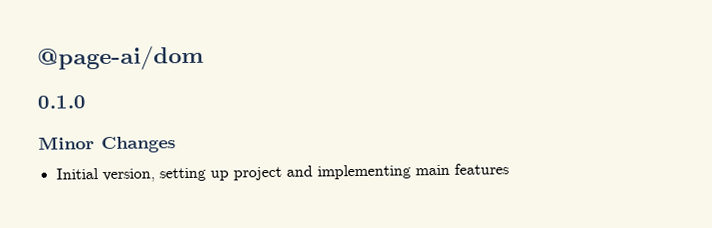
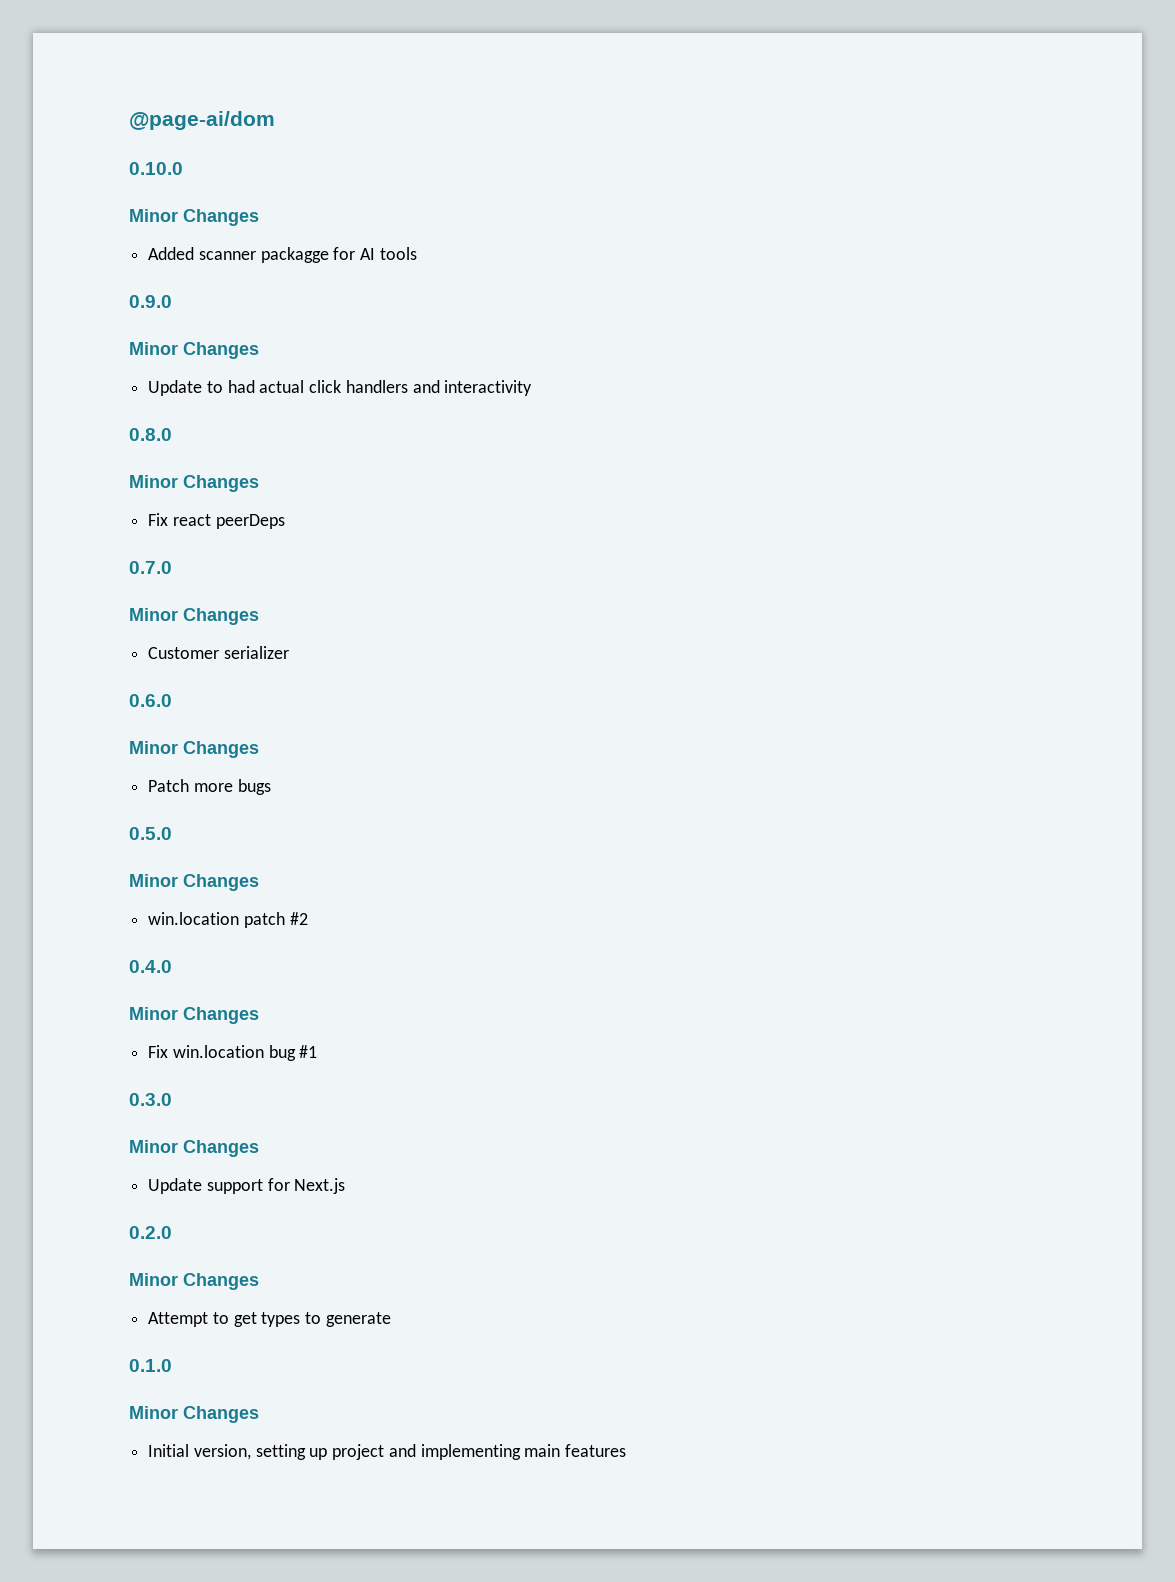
(204, 58) none -> [129,162,183,175] [129,209,259,226] [148,247,417,263] [129,295,172,308] [129,342,259,359] [148,380,533,396] [129,428,172,441] [129,475,259,492] [148,513,285,529] [129,561,172,574] [129,608,259,625] [148,646,289,659] [129,694,172,707] [129,741,259,758] [148,779,271,795] [129,827,172,840] [129,874,259,891] [148,912,308,928] [129,960,172,973] [129,1007,259,1024] [148,1045,318,1061] [129,1093,172,1106] [129,1140,259,1157] [148,1178,346,1194] [129,1226,172,1239] [129,1273,259,1290] [148,1312,391,1327] // 0.10.0 // Minor Changes // Added scanner packagge for AI tools // 0.9.0 // Minor Changes // Update to had actual click handlers and interactivity // 0.8.0 // Minor Changes // Fix react peerDeps // 0.7.0 // Minor Changes // Customer serializer // 0.6.0 // Minor Changes // Patch more bugs // 0.5.0 // Minor Changes // win.location patch #2 // 0.4.0 // Minor Changes // Fix win.location bug #1 // 0.3.0 // Minor Changes // Update support for Next.js // 0.2.0 // Minor Changes // Attempt to get types to generate

